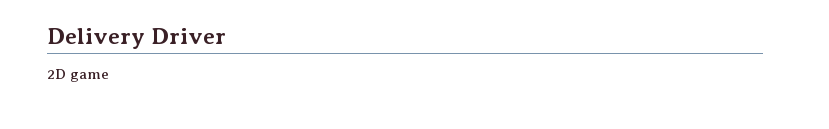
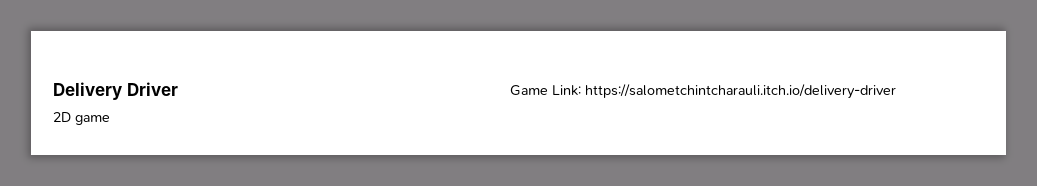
(110, 77) none -> [510,84,896,99] // Game Link: https://salometchintcharauli.itch.io/delivery-driver

